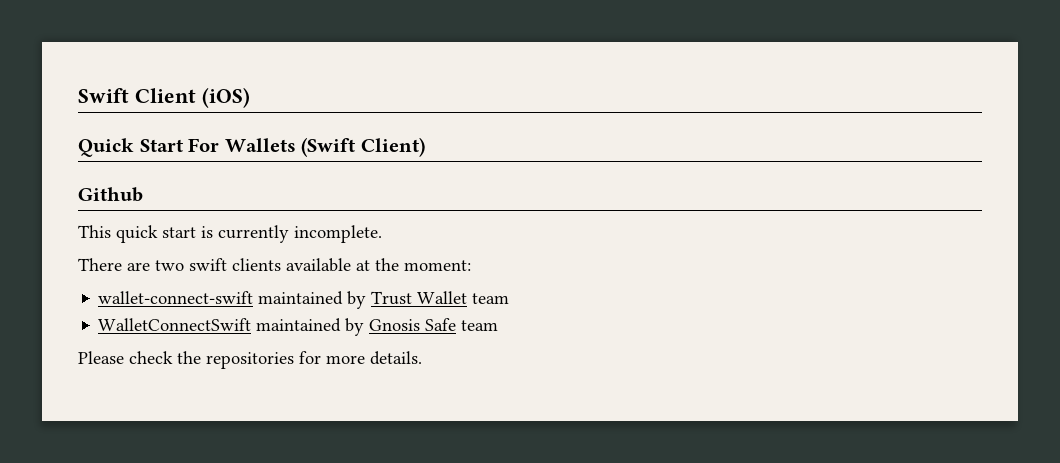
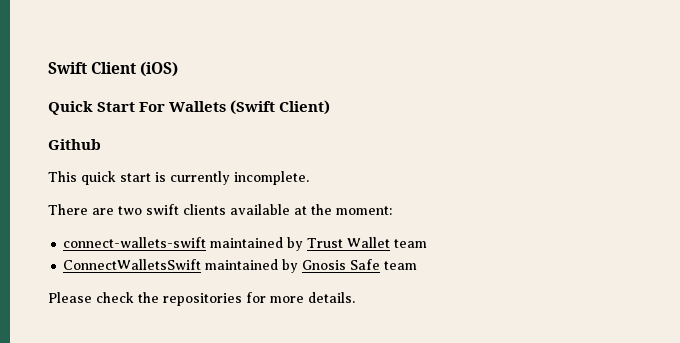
[98,291,254,304] wallet-connect-swift -> [63,237,207,248] connect-wallets-swift
[98,318,252,331] WalletConnectSwift -> [63,259,202,270] ConnectWalletsSwift

